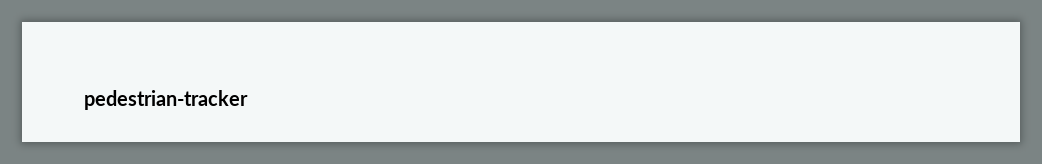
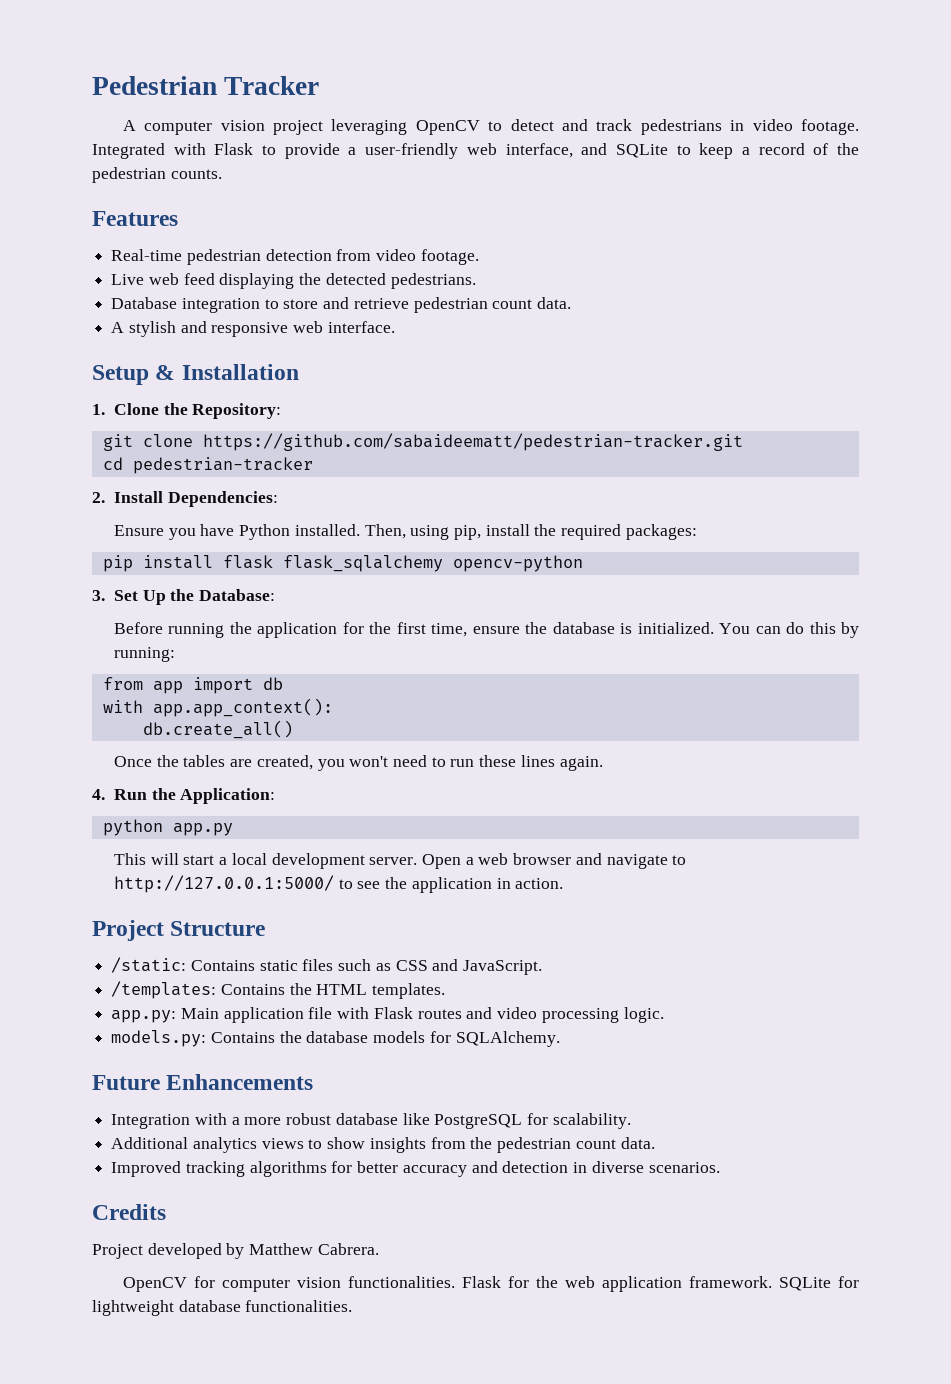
[84,90,248,110] pedestrian-tracker -> [92,76,320,95] [122,119,860,135] [92,143,859,159] [92,167,222,183] [92,211,178,226] [111,249,479,265] [111,273,476,289] [111,297,572,313] [111,321,395,337] [92,364,299,385] [92,403,282,419] [102,433,743,451] [102,457,313,474] [92,491,278,507] [113,524,697,540] [102,555,583,572] [92,589,276,605] [113,622,860,638] [113,647,175,662] [102,677,283,694] [102,698,333,717] [142,720,293,739] [113,755,603,771] [92,788,276,804] [102,819,233,836] [113,853,687,869] [113,875,564,893] [92,920,266,941] [111,957,543,975] [111,981,446,999] [111,1007,664,1023] [111,1030,560,1047] [92,1074,314,1090] [111,1113,631,1129] [111,1137,655,1153] [111,1161,720,1177] [92,1204,166,1220] [92,1243,379,1259] [122,1276,859,1292] [92,1300,353,1316] Pedestrian Tracker // A computer vision project leveraging OpenCV to detect and track pedestrians in video footage. Integrated with Flask to provide a user-friendly web interface, and SQLite to keep a record of the pedestrian counts. // Features // Real-time pedestrian detection from video footage. // Live web feed displaying the detected pedestrians. // Database integration to store and retrieve pedestrian count data. // A stylish and responsive web interface. // Setup & Installation // 1. Clone the Repository: // git clone https://github.com/sabaideematt/pedestrian-tracker.git // cd pedestrian-tracker // 2. Install Dependencies: // Ensure you have Python installed. Then, using pip, install the required packages: // pip install flask flask_sqlalchemy opencv-python // 3. Set Up the Database: // Before running the application for the first time, ensure the database is initialized. You can do this by running: // from app import db // with app.app_context(): // db.create_all() // Once the tables are created, you won't need to run these lines again. // 4. Run the Application: // python app.py // This will start a local development server. Open a web browser and navigate to http://127.0.0.1:5000/ to see the application in action. // Project Structure // /static: Contains static files such as CSS and JavaScript. // /templates: Contains the HTML templates. // app.py: Main application file with Flask routes and video processing logic. // models.py: Contains the database models for SQLAlchemy. // Future Enhancements // Integration with a more robust database like PostgreSQL for scalability. // Additional analytics views to show insights from the pedestrian count data. // Improved tracking algorithms for better accuracy and detection in diverse scenarios. // Credits // Project developed by Matthew Cabrera. // OpenCV for computer vision functionalities. Flask for the web application framework. SQLite for lightweight database functionalities.

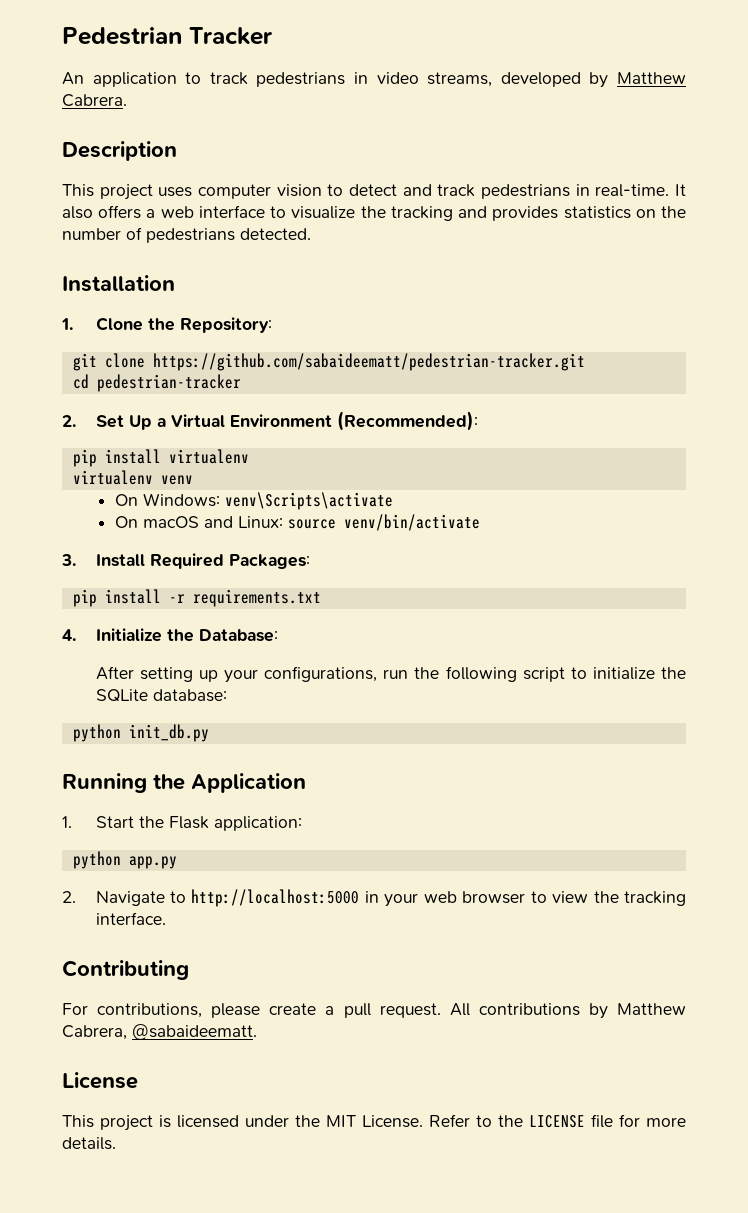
[122,119,480,135] A computer vision project leveraging OpenCV -> [62,72,687,88] [62,94,127,107] [62,141,177,161] [62,184,322,200] An application to track pedestrians in video streams, developed by Matthew Cabrera. // Description // This project uses computer vision
[752,119,860,135] [92,143,859,159] [92,167,222,183] [92,211,178,226] [111,249,479,265] [111,273,476,289] [111,297,572,313] [111,321,395,337] [92,365,176,385] video footage. Integrated with Flask to provide a user-friendly web interface, and SQLite to keep a record of the pedestrian counts. // Features // Real-time pedestrian detection from video footage. // Live web feed displaying the detected pedestrians. // Database integration to store and retrieve pedestrian count data. // A stylish and responsive web interface. // Setup & -> [595,184,686,197] [62,205,686,221] [62,227,311,243] real-time. It also offers a web interface to visualize the tracking and provides statistics on the number of pedestrians detected. //
[113,491,278,507] [113,524,697,540] [102,555,583,572] [92,589,276,605] [113,622,860,638] [113,647,175,662] [102,677,283,694] [102,698,333,717] [142,720,293,739] [113,755,603,771] [92,788,276,804] [102,819,233,836] [113,853,687,869] [113,875,564,893] [92,920,266,941] [111,957,543,975] [111,981,446,999] [111,1007,664,1023] [111,1030,560,1047] [92,1074,314,1090] [111,1113,631,1129] [111,1137,655,1153] [111,1161,720,1177] [92,1204,166,1220] [92,1243,379,1259] [122,1276,859,1292] [92,1300,353,1316] Install Dependencies: // Ensure you have Python installed. Then, using pip, install the required packages: // pip install flask flask_sqlalchemy opencv-python // 3. Set Up the Database: // Before running the application for the first time, ensure the database is initialized. You can do this by running: // from app import db // with app.app_context(): // db.create_all() // Once the tables are created, you won't need to run these lines again. // 4. Run the Application: // python app.py // This will start a local development server. Open a web browser and navigate to http://127.0.0.1:5000/ to see the application in action. // Project Structure // /static: Contains static files such as CSS and JavaScript. // /templates: Contains the HTML templates. // app.py: Main application file with Flask routes and video processing logic. // models.py: Contains the database models for SQLAlchemy. // Future Enhancements // Integration with a more robust database like PostgreSQL for scalability. // Additional analytics views to show insights from the pedestrian count data. // Improved tracking algorithms for better accuracy and detection in diverse scenarios. // Credits // Project developed by Matthew Cabrera. // OpenCV for computer vision functionalities. Flask for the web application framework. SQLite for lightweight database functionalities. -> [95,411,478,431] [72,449,249,467] [72,470,193,485] [114,492,393,510] [114,514,480,531] [61,553,310,569] [72,589,321,607] [62,628,278,642] [95,666,686,683] [95,689,227,702] [72,724,209,742] [62,773,306,793] [62,816,302,831] [72,851,177,869] [62,889,687,907] [95,912,166,925] [62,960,189,980] [62,1003,687,1019] [62,1024,257,1040] [62,1072,138,1089] [62,1114,686,1131] [62,1137,116,1150] Set Up a Virtual Environment (Recommended): // pip install virtualenv // virtualenv venv // On Windows: venv\Scripts\activate // On macOS and Linux: source venv/bin/activate // 3. Install Required Packages: // pip install -r requirements.txt // 4. Initialize the Database: // After setting up your configurations, run the following script to initialize the SQLite database: // python init_db.py // Running the Application // 1. Start the Flask application: // python app.py // 2. Navigate to http://localhost:5000 in your web browser to view the tracking interface. // Contributing // For contributions, please create a pull request. All contributions by Matthew Cabrera, @sabaideematt. // License // This project is licensed under the MIT License. Refer to the LICENSE file for more details.

